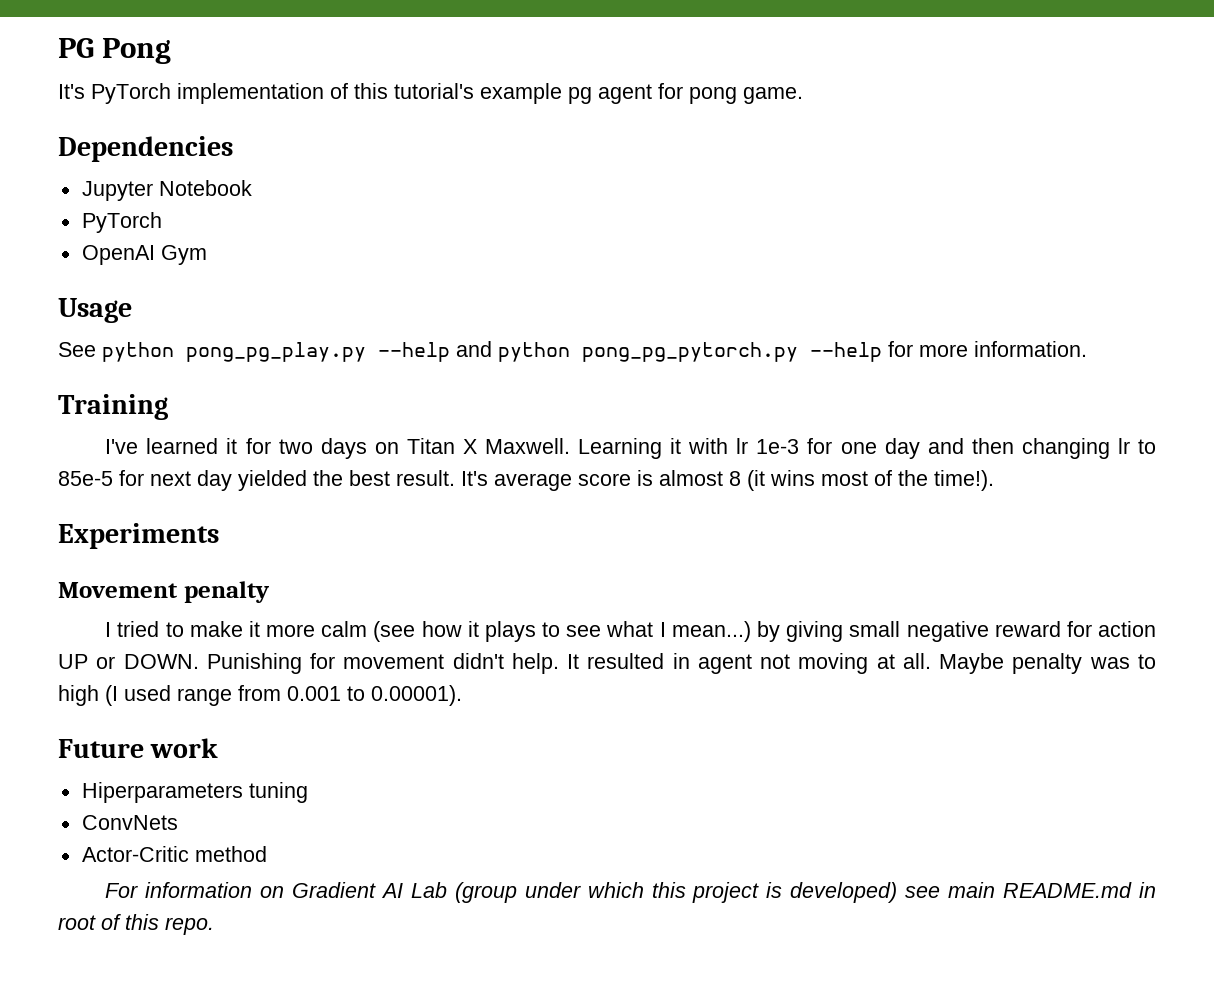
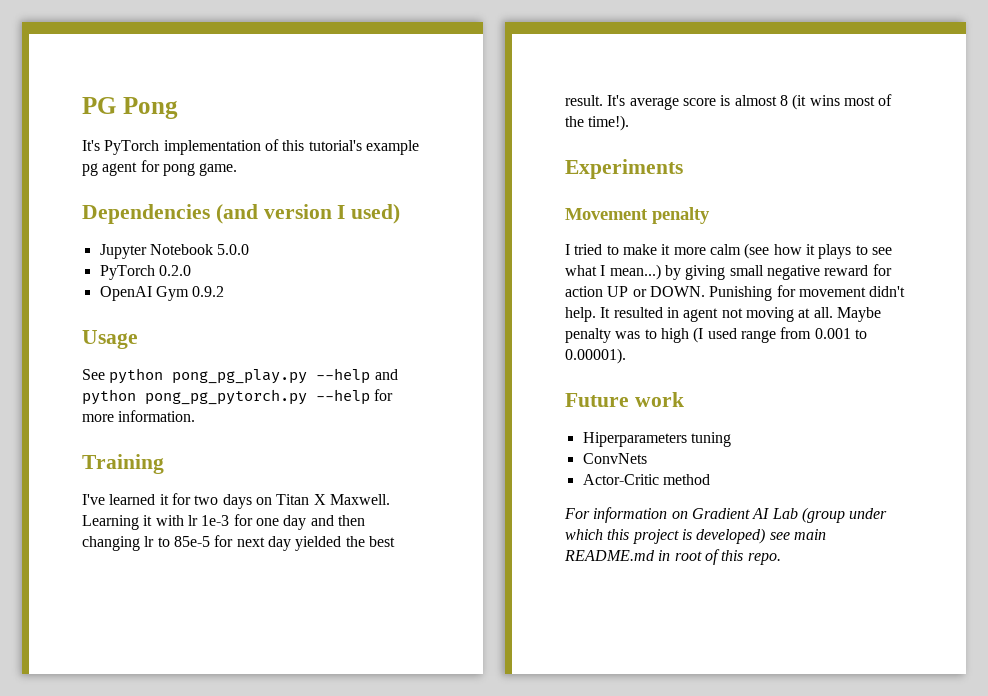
(233, 149) none -> [215,204,401,224] (and version I used)
[81,212,162,233] // PyTorch -> [217,244,250,255] [99,265,191,280] 5.0.0 // PyTorch 0.2.0
(207, 255) none -> [192,286,225,297] 0.9.2

